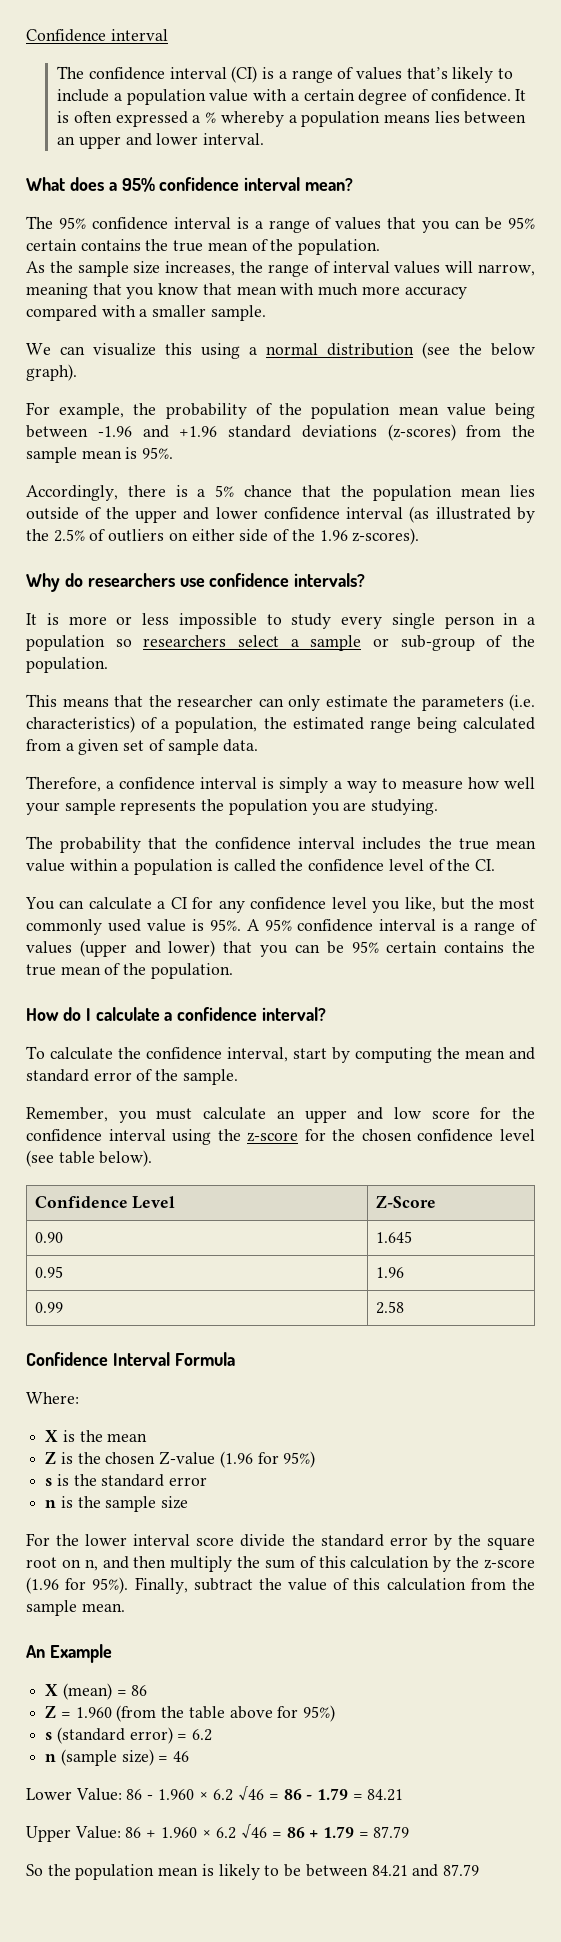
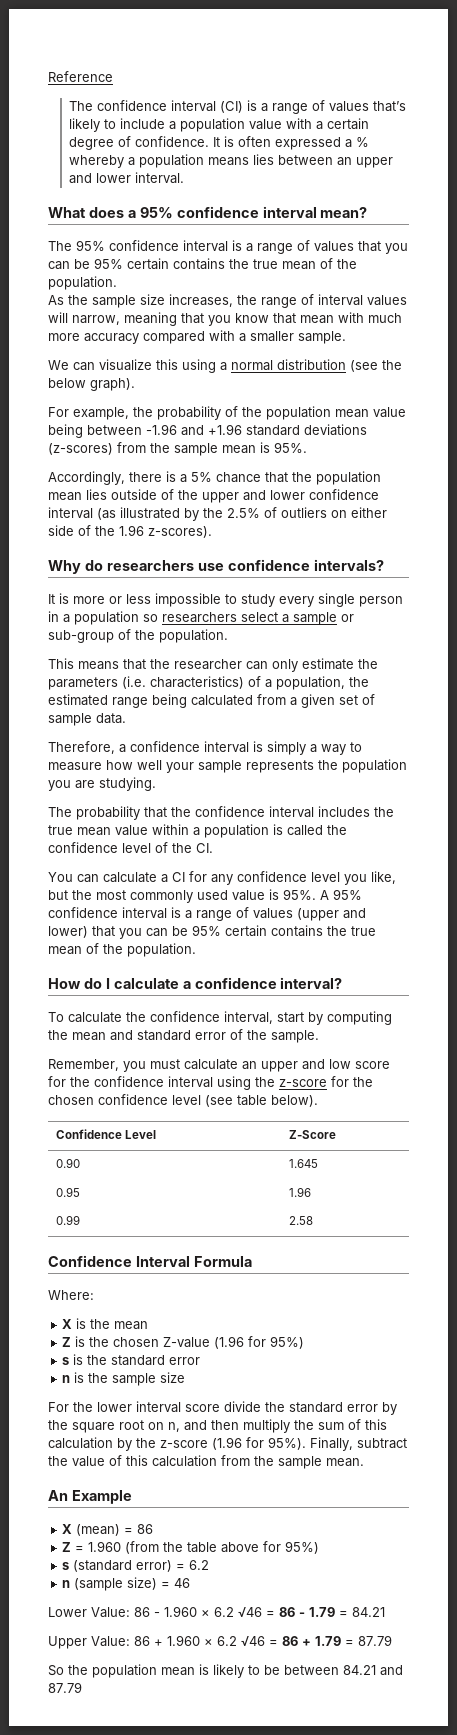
[26,29,168,42] Confidence interval -> [48,71,113,82] Reference

